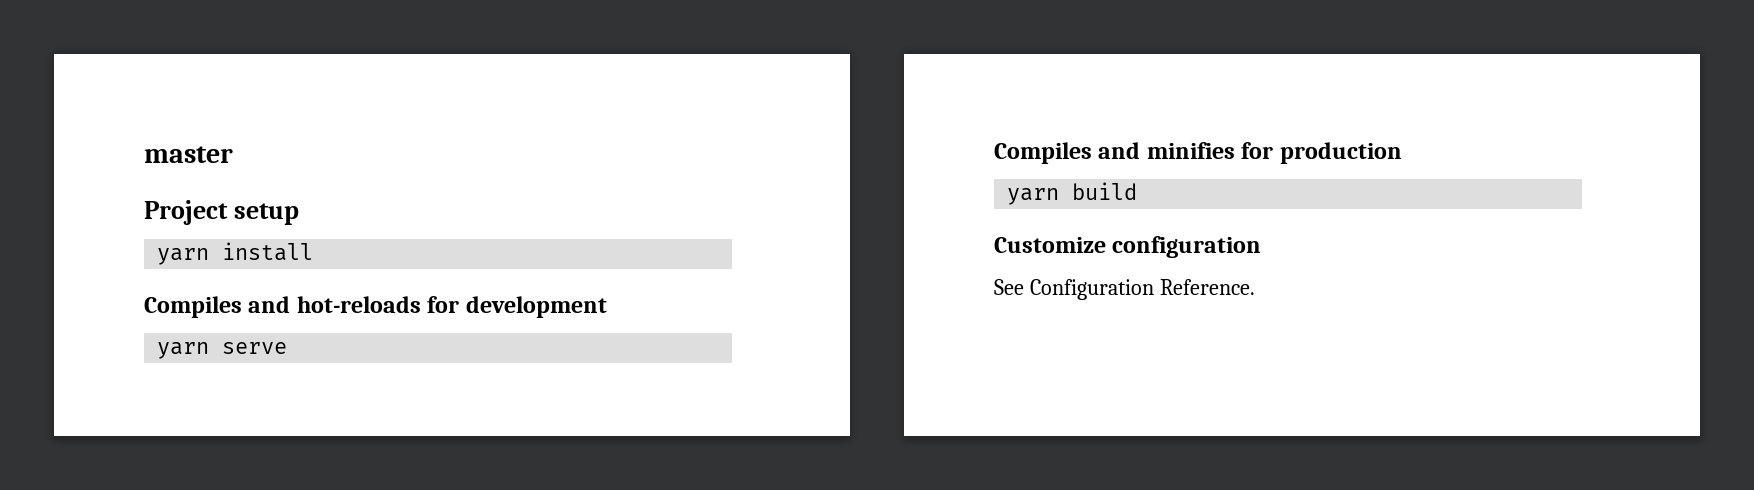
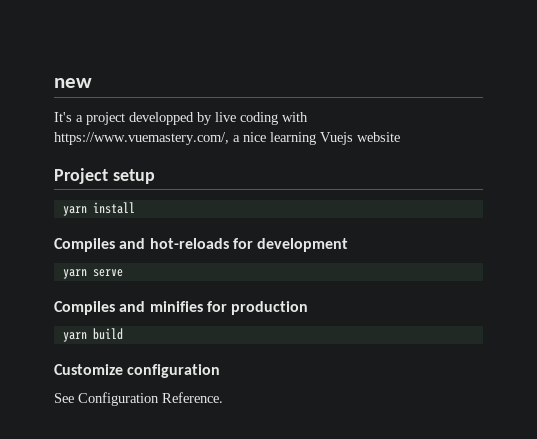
[144,146,233,163] master -> [54,78,92,88] [54,112,308,125] [54,132,400,145] new // It's a project developped by live coding with https://www.vuemastery.com/, a nice learning Vuejs website

